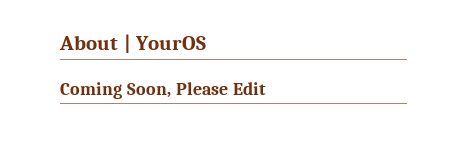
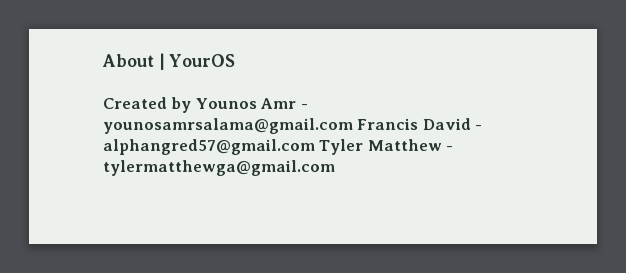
[60,82,266,99] Coming Soon, Please Edit -> [103,97,308,113] [103,118,483,134] [103,139,454,155] [103,160,335,176] Created by Younos Amr - younosamrsalama@gmail.com Francis David - alphangred57@gmail.com Tyler Matthew - tylermatthewga@gmail.com

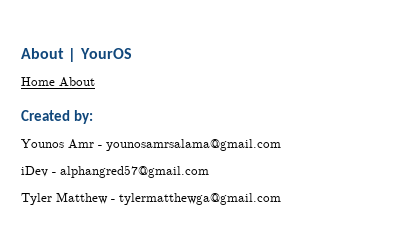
(236, 60) none -> [21,77,95,87] // Home About
[171,97,192,113] by -> [74,110,94,124] by: //
[357,118,471,130] Francis David -> [21,166,48,177] // iDev
(315, 147) none -> (209, 171) //

